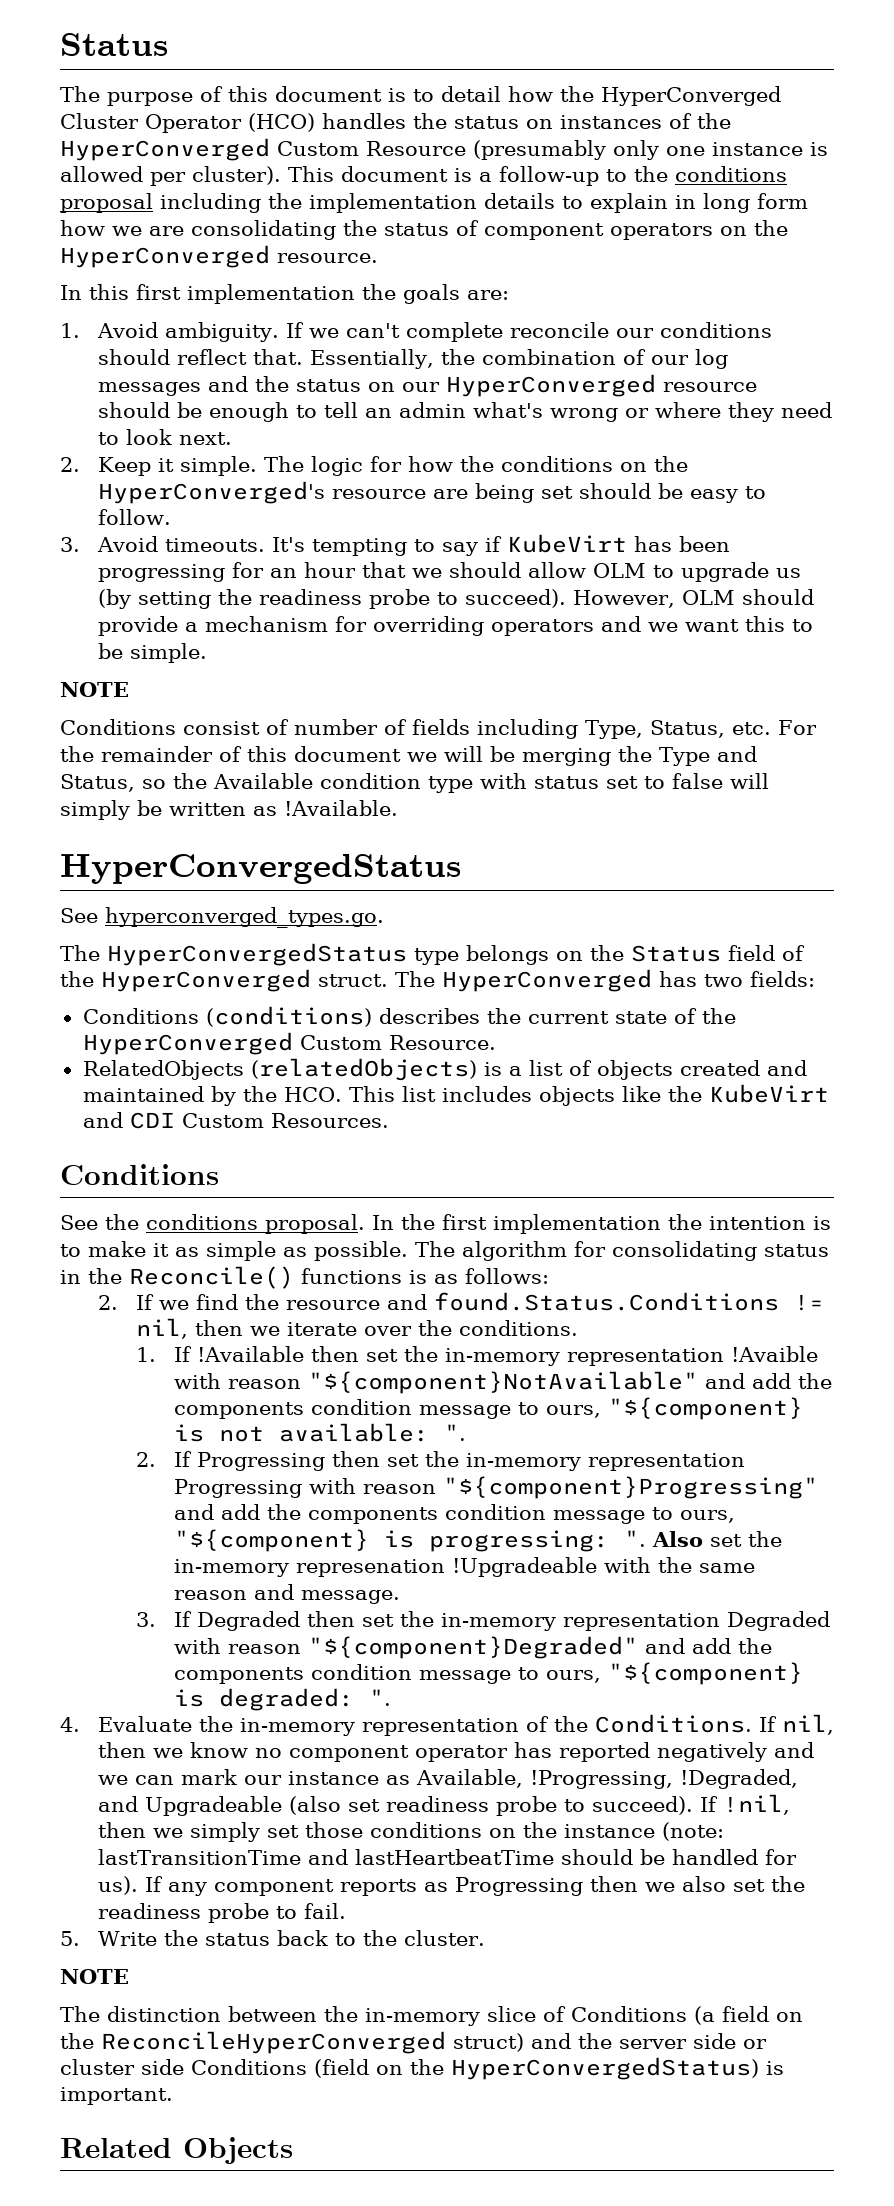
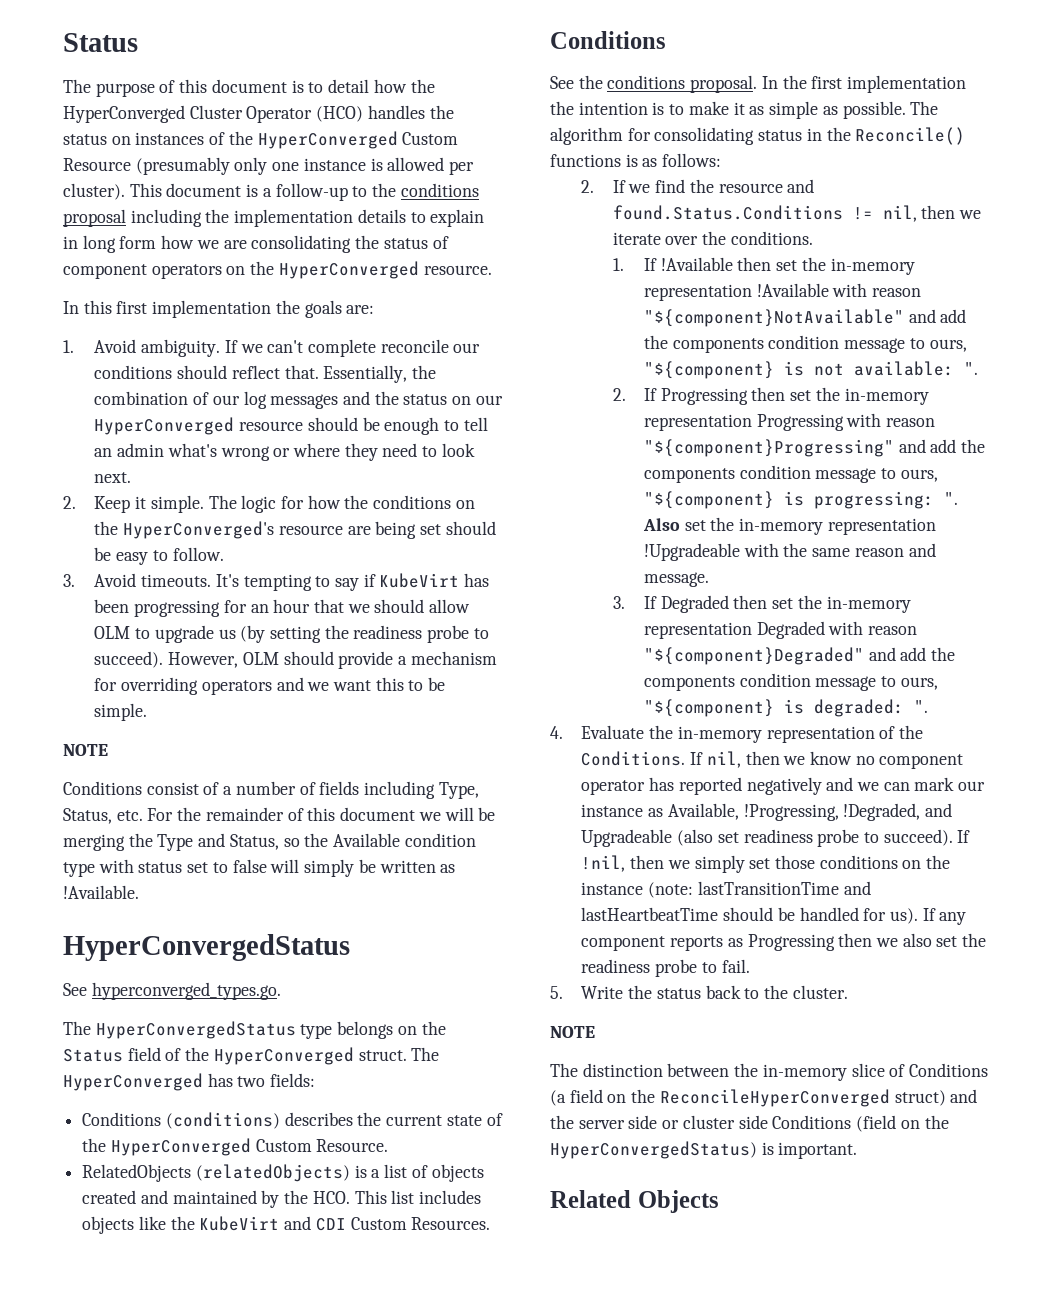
(289, 727) none -> [223,786,233,795] a
[730,1346,818,1362] !Avaible -> [756,283,829,297] !Available
[295,1559,445,1577] represenation -> [827,518,936,535] representation

